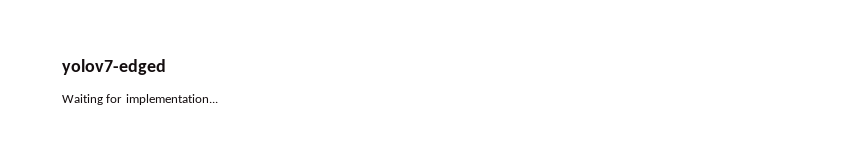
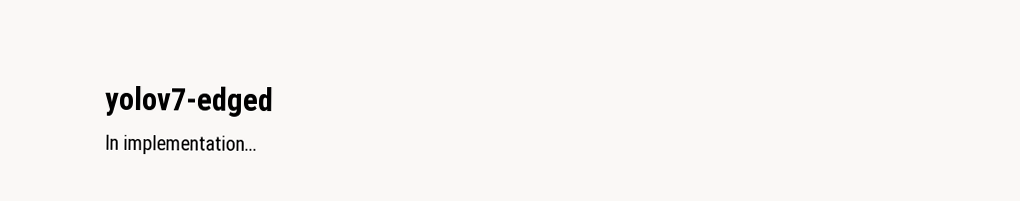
[62,94,123,105] Waiting for -> [104,134,119,150] In

